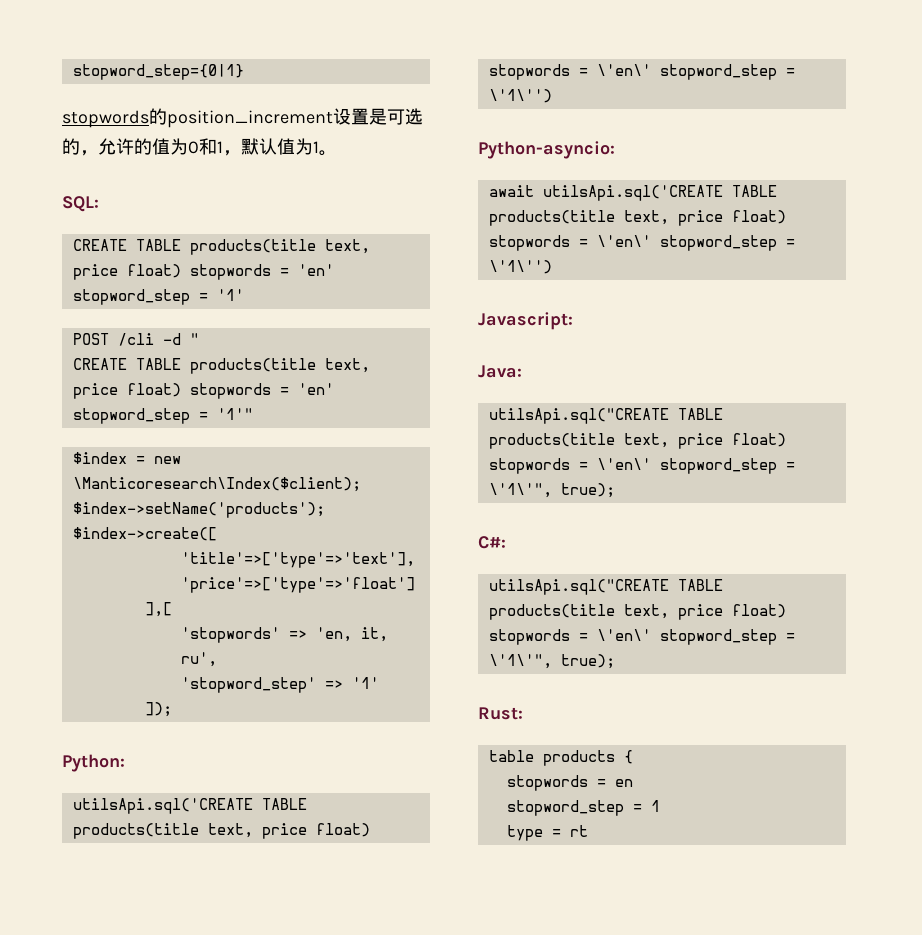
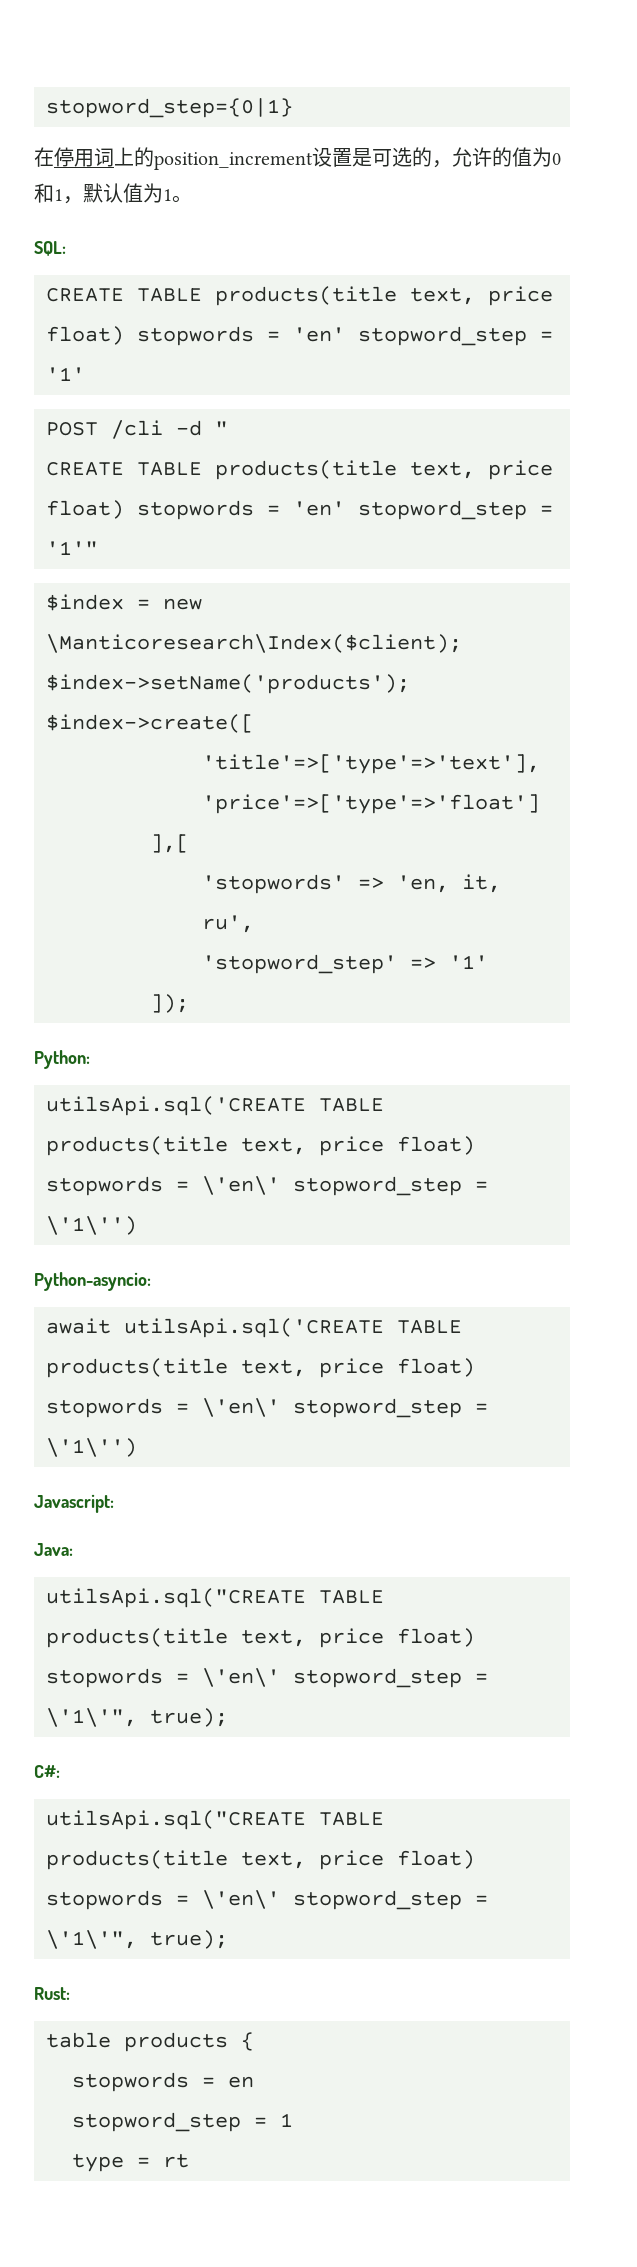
[62,110,149,128] stopwords -> [34,147,134,167] 在停用词上

